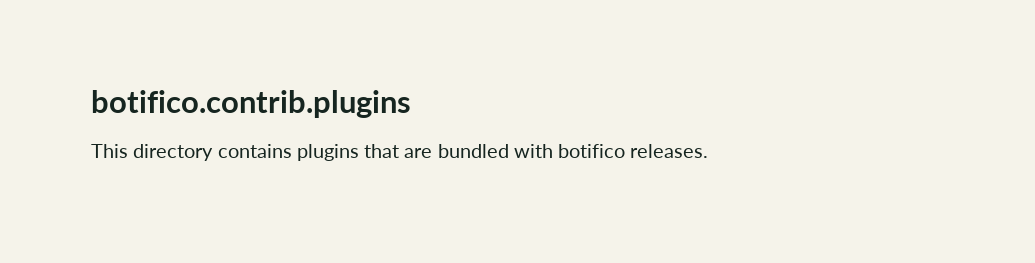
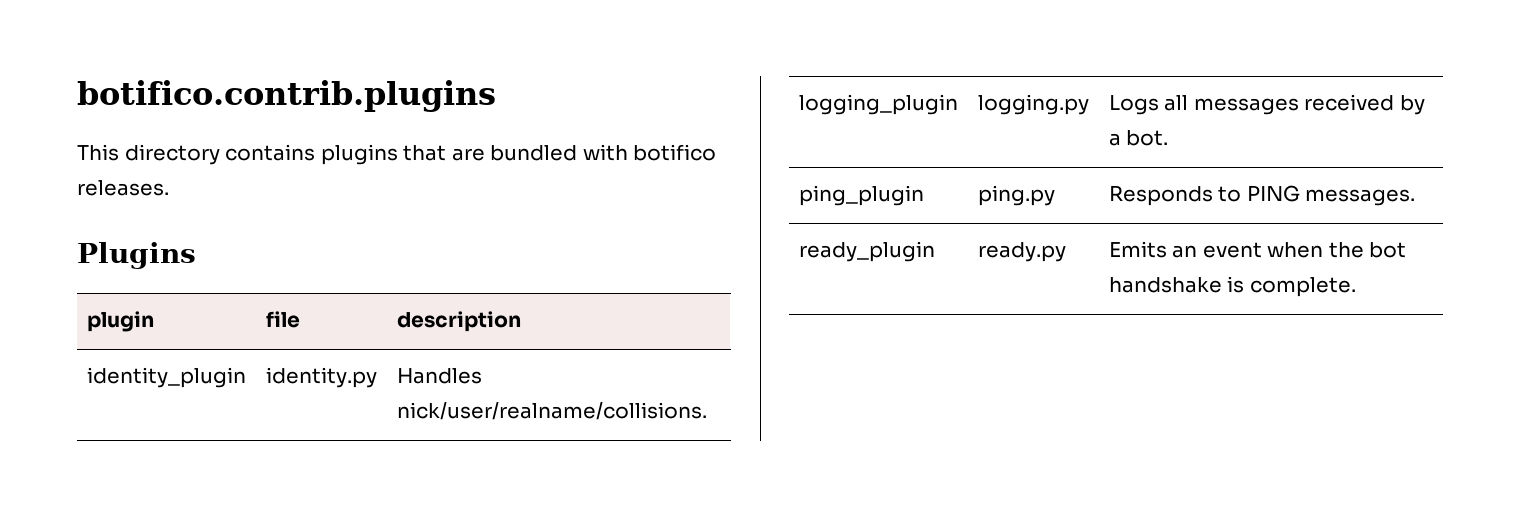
(709, 151) none -> [77,242,196,269] [86,311,154,332] [265,311,300,328] [396,311,521,332] [86,367,246,388] [265,367,377,388] [396,368,482,384] [396,402,707,420] [798,94,958,115] [977,94,1089,115] [1108,94,1425,115] [1108,130,1169,146] [798,185,924,206] [977,185,1055,206] [1108,185,1416,206] [798,241,935,262] [977,242,1066,262] [1108,241,1407,258] [1108,276,1356,297] // Plugins // plugin | file | description // identity_plugin | identity.py | Handles nick/user/realname/collisions. // logging_plugin | logging.py | Logs all messages received by a bot. // ping_plugin | ping.py | Responds to PING messages. // ready_plugin | ready.py | Emits an event when the bot handshake is complete.

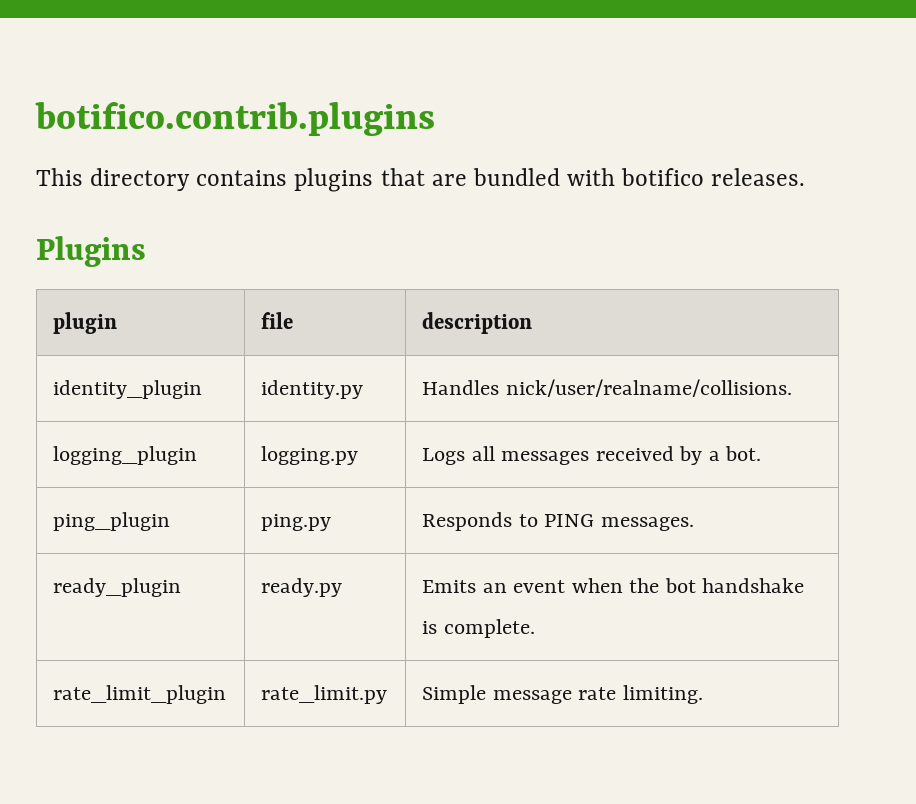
(1356, 287) none -> [53,685,227,704] [261,685,388,704] [422,685,703,704] // rate_limit_plugin | rate_limit.py | Simple message rate limiting.

